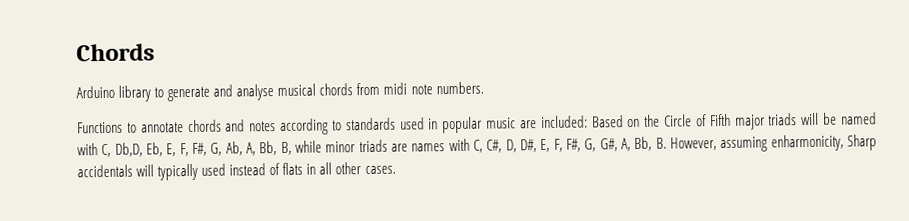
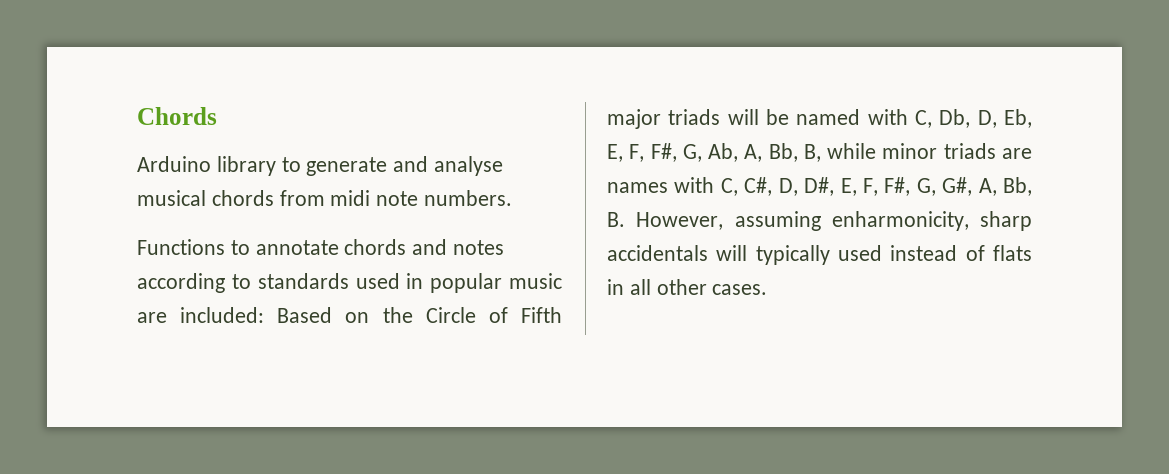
[114,142,143,157] Db,D, -> [939,109,997,128] Db, D,
[846,134,877,151] Sharp -> [980,211,1032,231] sharp

